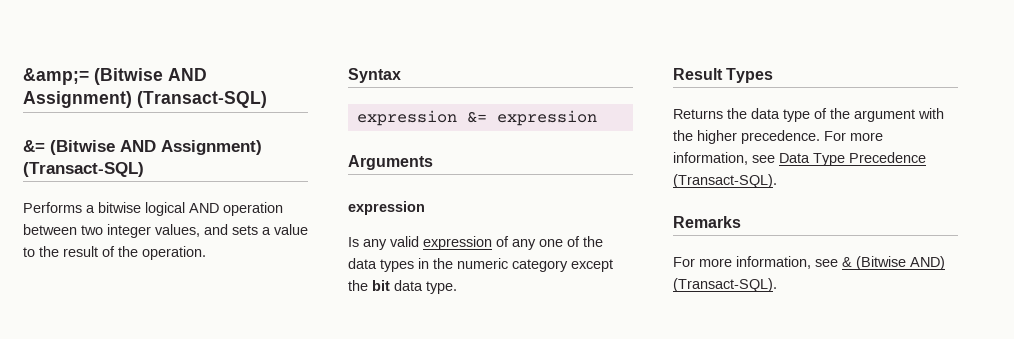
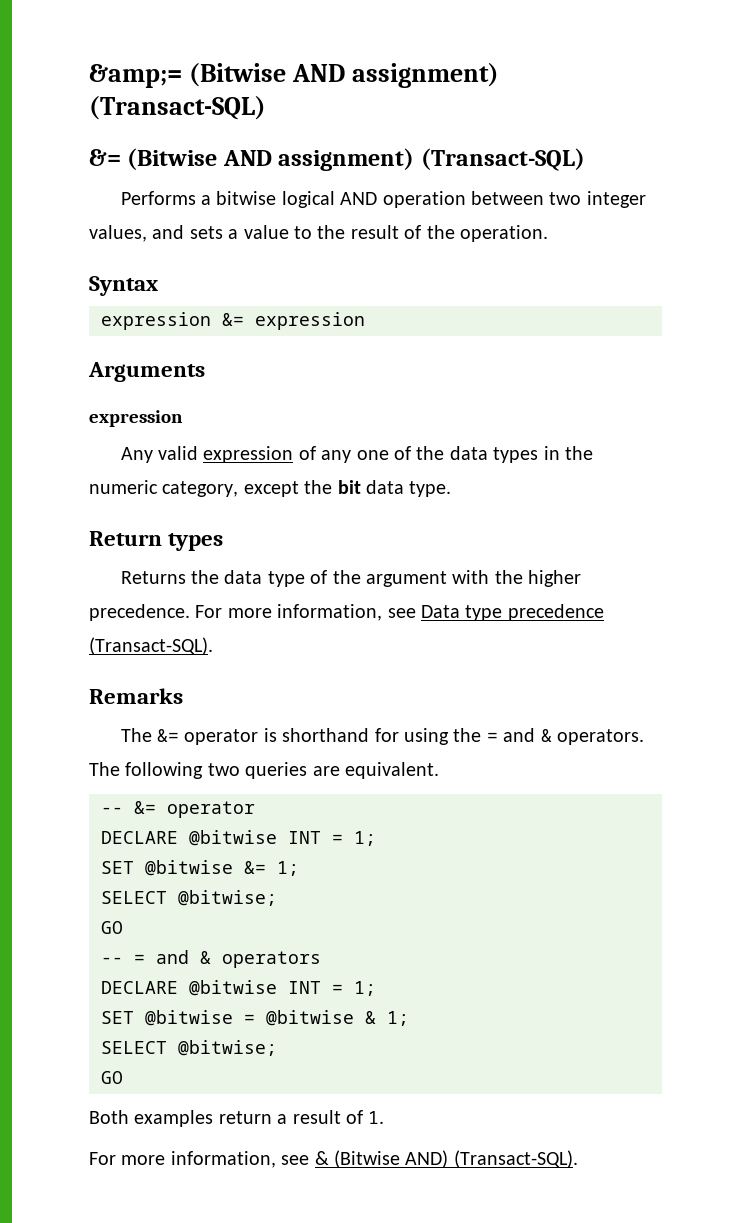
[23,91,132,108] Assignment) -> [352,63,500,88] assignment)
[161,140,262,155] Assignment) -> [278,148,415,171] assignment)
[348,237,387,250] Is any -> [120,447,153,463] Any
[512,259,568,272] category -> [162,481,239,497] category,
[673,68,774,83] Result Types -> [89,531,224,551] Return types
[813,152,926,166] Type Precedence -> [465,604,604,621] type precedence
(741, 222) none -> [120,728,644,745] [89,762,439,779] [101,801,255,818] [101,830,376,846] [101,860,299,876] [101,890,277,906] [101,921,123,934] [101,950,321,968] [101,980,376,996] [101,1010,409,1026] [101,1040,277,1056] [101,1071,123,1084] [89,1110,385,1127] // The &= operator is shorthand for using the = and & operators. The following two queries are equivalent. // -- &= operator // DECLARE @bitwise INT = 1; // SET @bitwise &= 1; // SELECT @bitwise; // GO // -- = and & operators // DECLARE @bitwise INT = 1; // SET @bitwise = @bitwise & 1; // SELECT @bitwise; // GO // Both examples return a result of 1.

